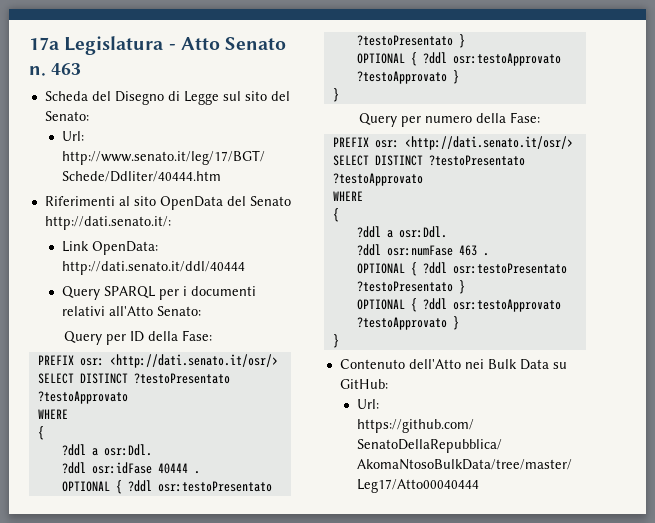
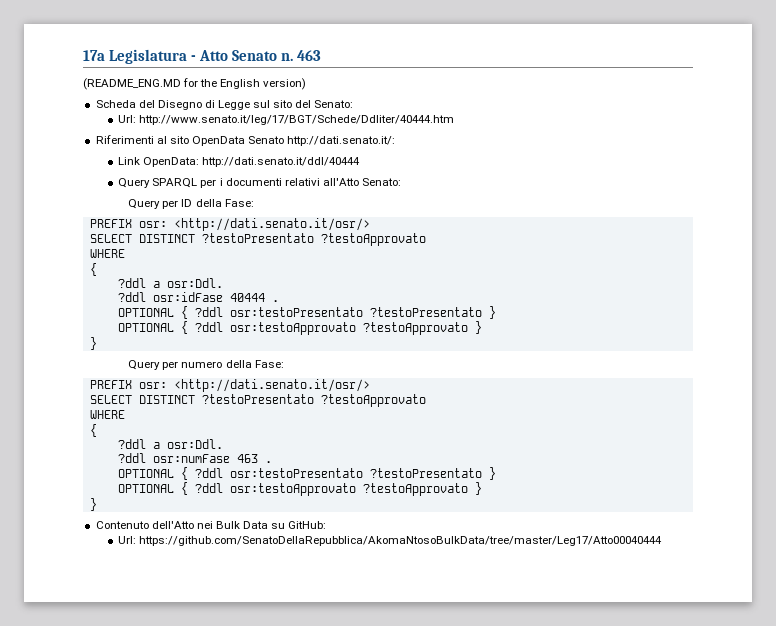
(82, 69) none -> [83,78,307,90] // (README_ENG.MD for the English version)
[226,196,246,206] del -> (245, 141) none

